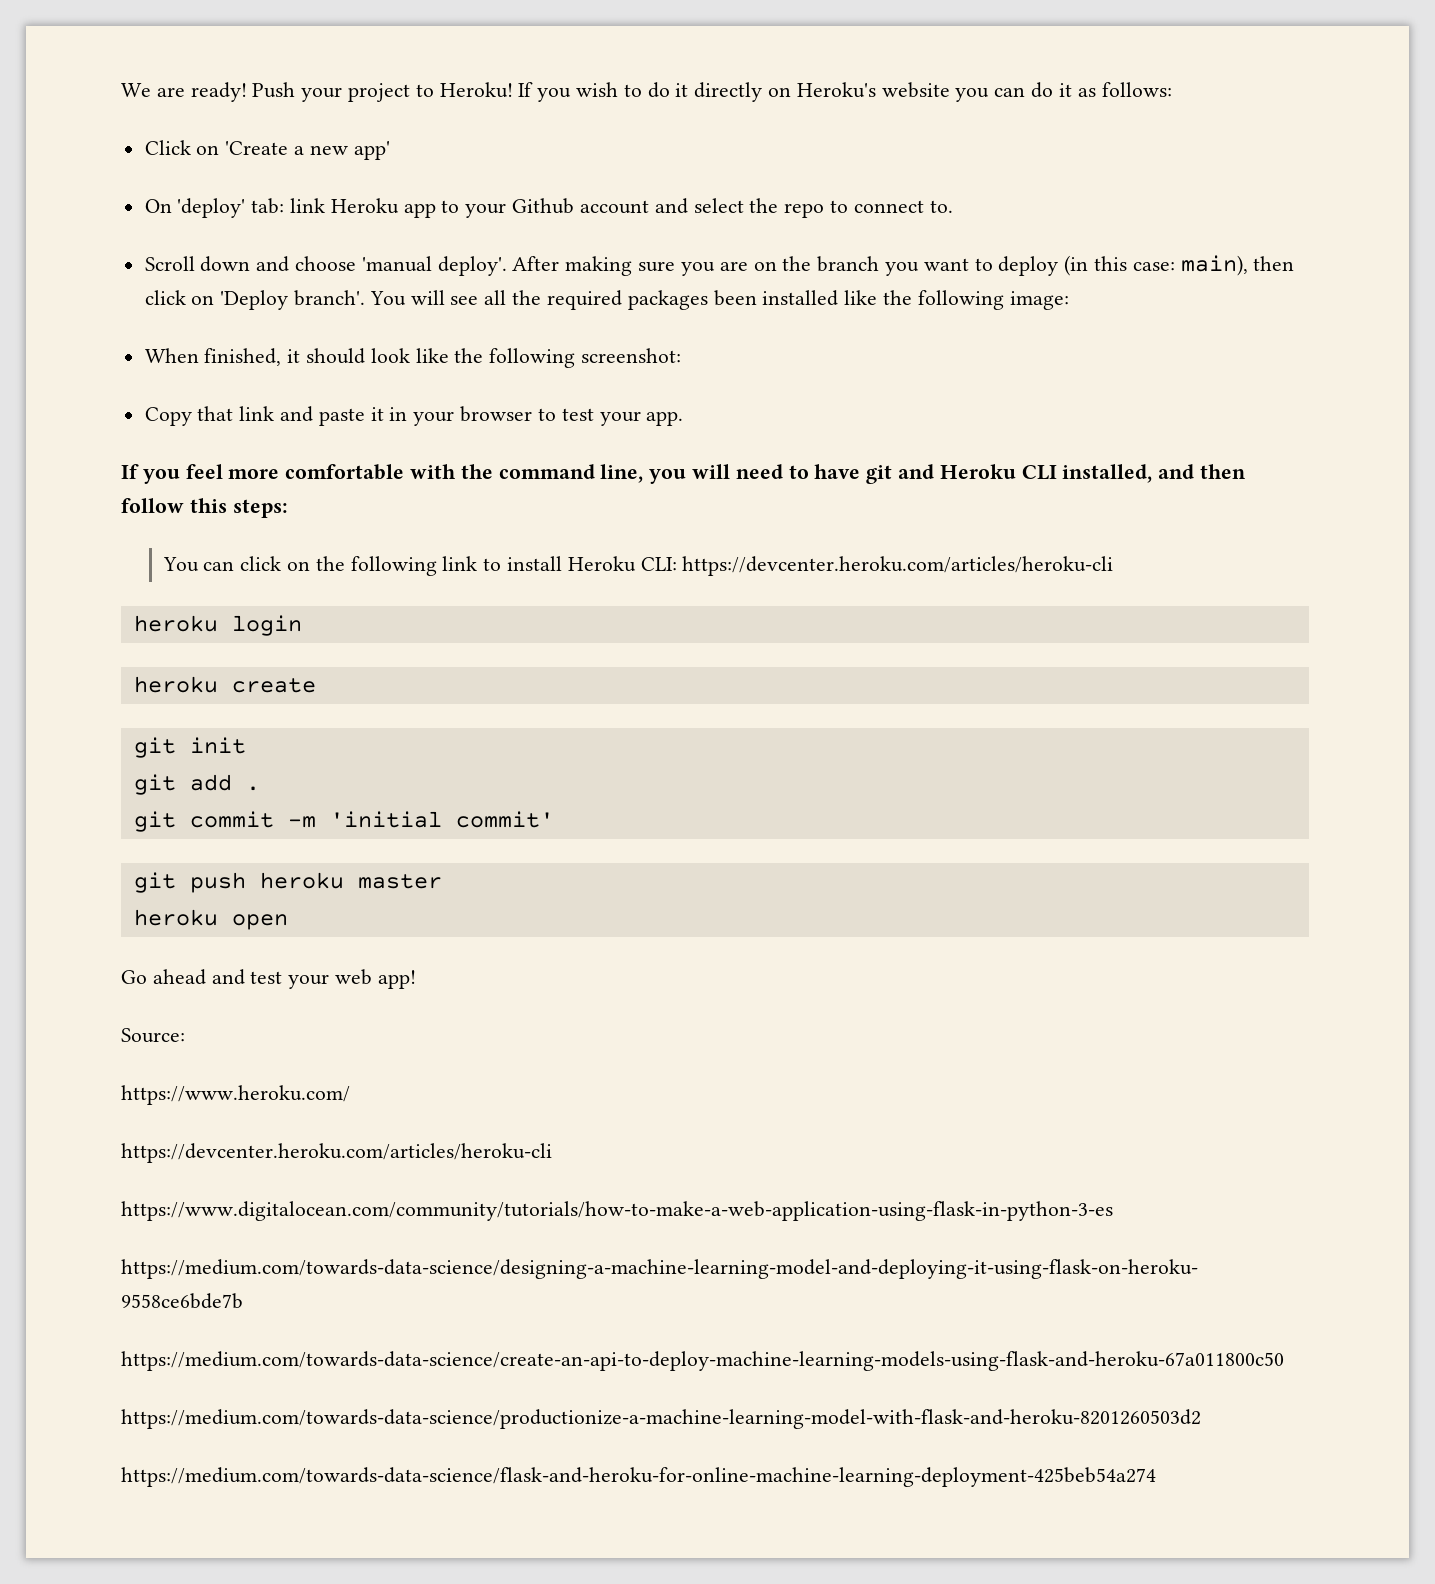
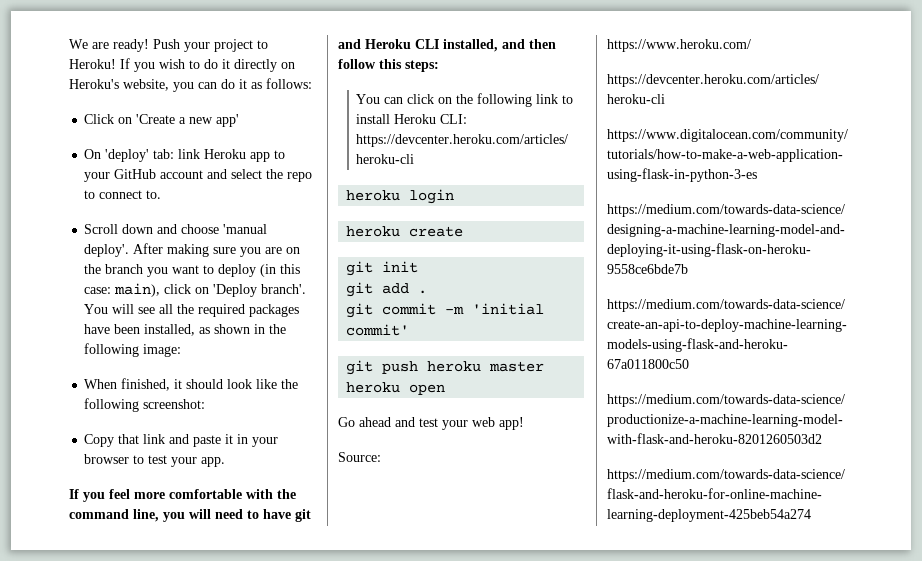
[881,82,950,98] website -> [123,79,169,91] website,
[512,198,575,214] Github -> [114,169,157,179] GitHub
[1253,256,1295,271] then -> (161, 290) none
[713,290,878,306] been installed like -> [84,324,266,336] have been installed, as shown in

